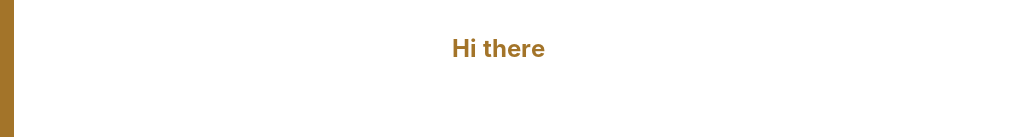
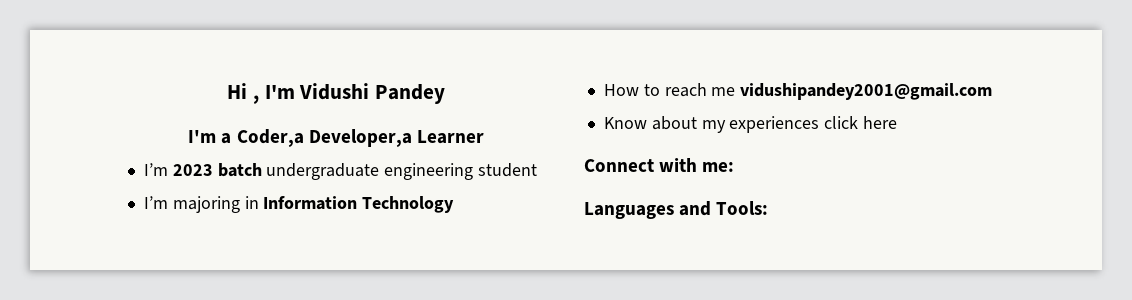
[483,39,546,57] there -> [252,83,445,104] [188,129,484,147] [143,163,538,180] [143,196,455,213] [603,83,993,100] [603,116,898,133] [584,158,735,172] [584,201,769,219] , I'm Vidushi Pandey // I'm a Coder,a Developer,a Learner // I’m 2023 batch undergraduate engineering student // I’m majoring in Information Technology // How to reach me vidushipandey2001@gmail.com // Know about my experiences click here // Connect with me: // Languages and Tools:

